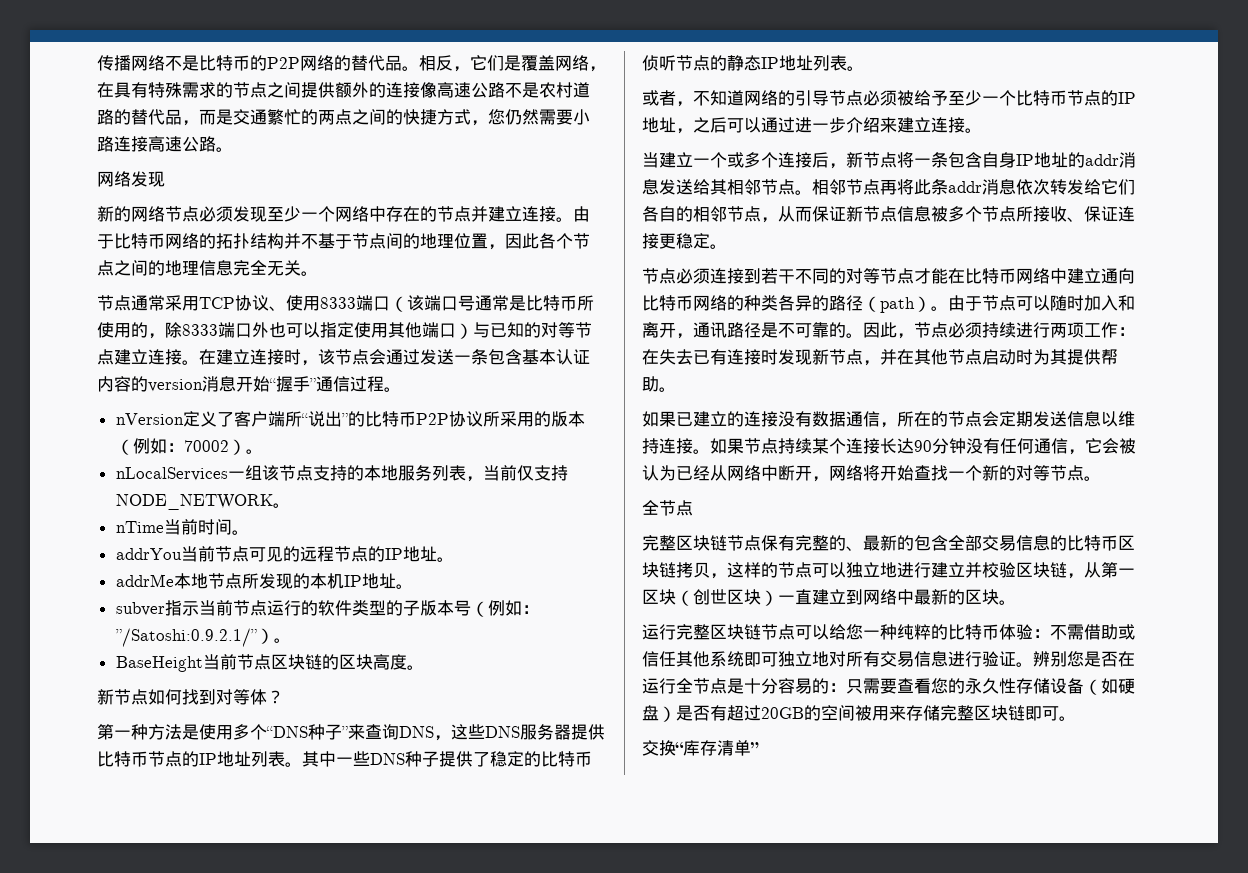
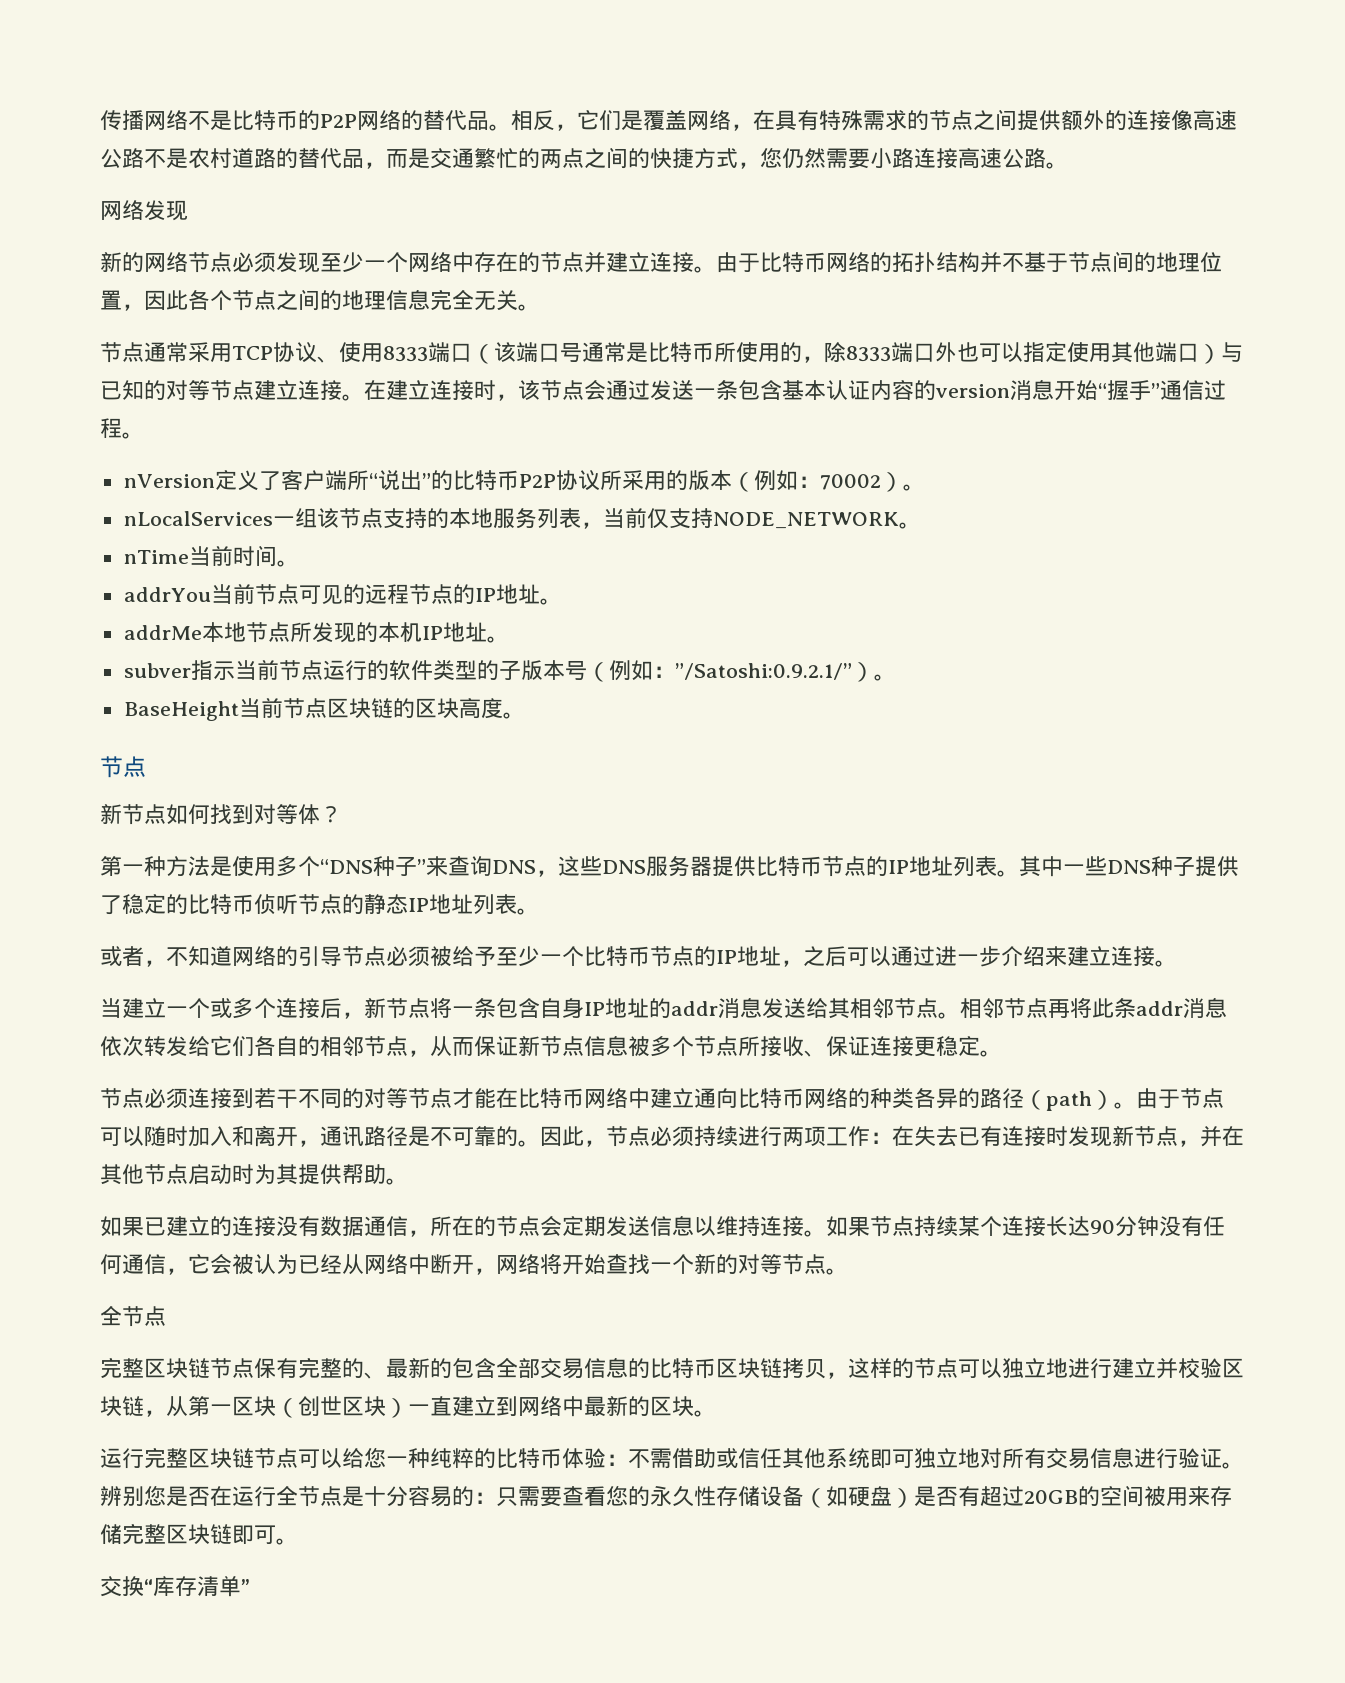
(424, 667) none -> [100,756,146,778] // 节点

